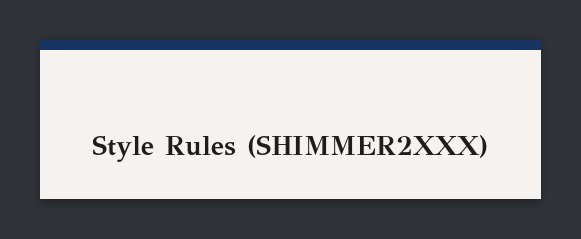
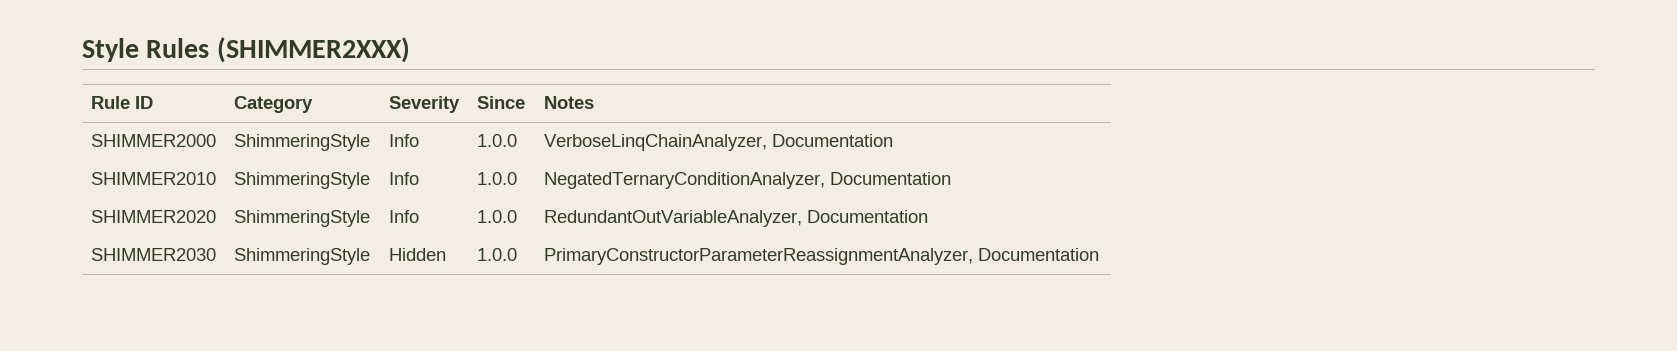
(488, 146) none -> [90,96,153,109] [233,96,313,113] [388,96,460,113] [476,96,525,109] [543,96,594,109] [90,134,216,147] [233,134,370,151] [388,134,419,147] [476,134,517,147] [543,134,893,151] [90,172,216,185] [233,172,370,189] [388,172,419,185] [476,172,517,185] [543,172,951,189] [90,210,216,223] [233,210,370,227] [388,210,419,223] [476,210,517,223] [543,210,928,227] [90,248,216,261] [233,248,370,265] [388,248,446,261] [476,248,517,261] [543,248,1099,265] // Rule ID | Category | Severity | Since | Notes // SHIMMER2000 | ShimmeringStyle | Info | 1.0.0 | VerboseLinqChainAnalyzer, Documentation // SHIMMER2010 | ShimmeringStyle | Info | 1.0.0 | NegatedTernaryConditionAnalyzer, Documentation // SHIMMER2020 | ShimmeringStyle | Info | 1.0.0 | RedundantOutVariableAnalyzer, Documentation // SHIMMER2030 | ShimmeringStyle | Hidden | 1.0.0 | PrimaryConstructorParameterReassignmentAnalyzer, Documentation

